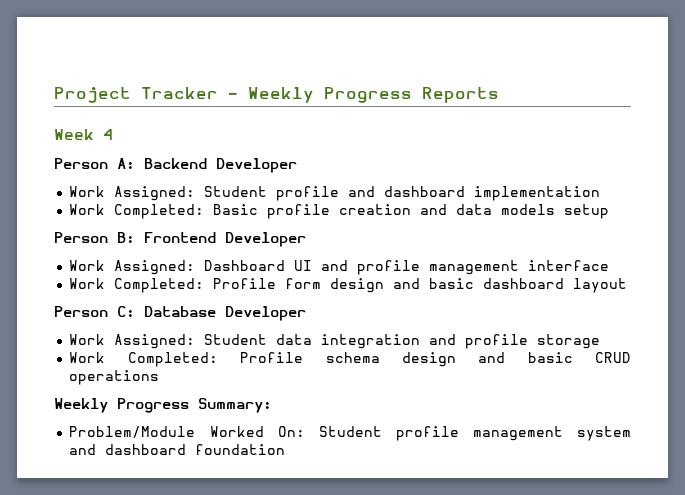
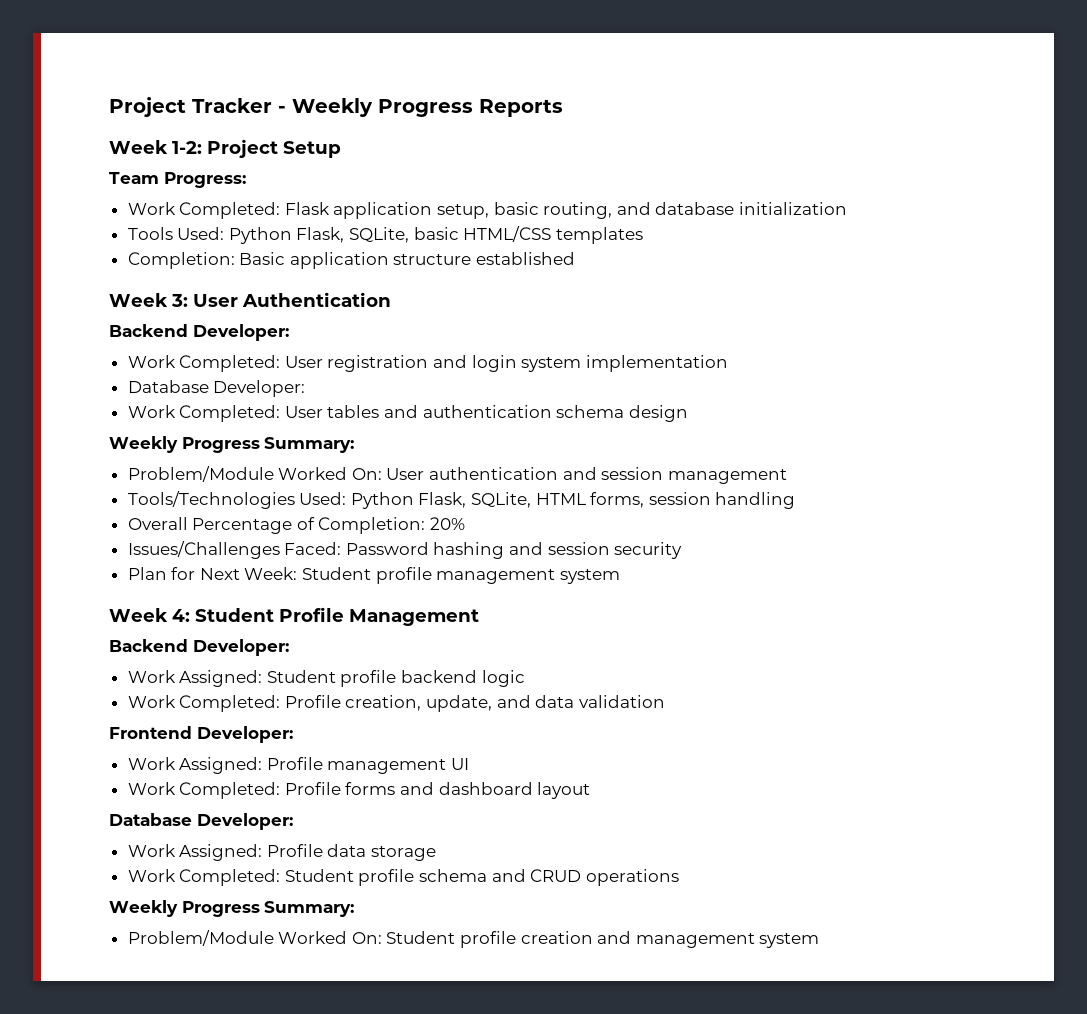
[103,129,113,140] [54,158,297,173] [69,186,601,201] [69,204,610,219] [54,232,306,247] [69,260,610,275] [69,278,628,293] [54,306,306,321] [69,334,601,349] [69,352,573,367] 4 // Person A: Backend Developer // Work Assigned: Student profile and dashboard implementation // Work Completed: Basic profile creation and data models setup // Person B: Frontend Developer // Work Assigned: Dashboard UI and profile management interface // Work Completed: Profile form design and basic dashboard layout // Person C: Database Developer // Work Assigned: Student data integration and profile storage // Work Completed: Profile schema design and basic -> [172,139,341,158] [109,172,246,188] [127,202,848,219] [127,226,643,244] [127,252,576,269] [109,292,391,307] [109,324,289,341] [127,355,728,372] [127,380,306,397] [127,405,688,422] [109,436,355,453] [127,466,787,484] [127,491,796,509] [127,517,466,534] [127,541,683,559] [127,567,620,584] [109,607,479,626] [109,639,289,656] [127,670,525,687] [127,695,665,712] [109,726,293,743] [127,757,470,774] [127,782,591,799] [109,813,293,830] [127,844,437,861] [127,869,526,886] 1-2: Project Setup // Team Progress: // Work Completed: Flask application setup, basic routing, and database initialization // Tools Used: Python Flask, SQLite, basic HTML/CSS templates // Completion: Basic application structure established // Week 3: User Authentication // Backend Developer: // Work Completed: User registration and login system implementation // Database Developer: // Work Completed: User tables and authentication schema design // Weekly Progress Summary: // Problem/Module Worked On: User authentication and session management // Tools/Technologies Used: Python Flask, SQLite, HTML forms, session handling // Overall Percentage of Completion: 20% // Issues/Challenges Faced: Password hashing and session security // Plan for Next Week: Student profile management system // Week 4: Student Profile Management // Backend Developer: // Work Assigned: Student profile backend logic // Work Completed: Profile creation, update, and data validation // Frontend Developer: // Work Assigned: Profile management UI // Work Completed: Profile forms and dashboard layout // Database Developer: // Work Assigned: Profile data storage // Work Completed: Student profile schema and
[472,426,631,441] [69,444,286,455] management system and dashboard foundation -> [520,931,820,948] creation and management system

